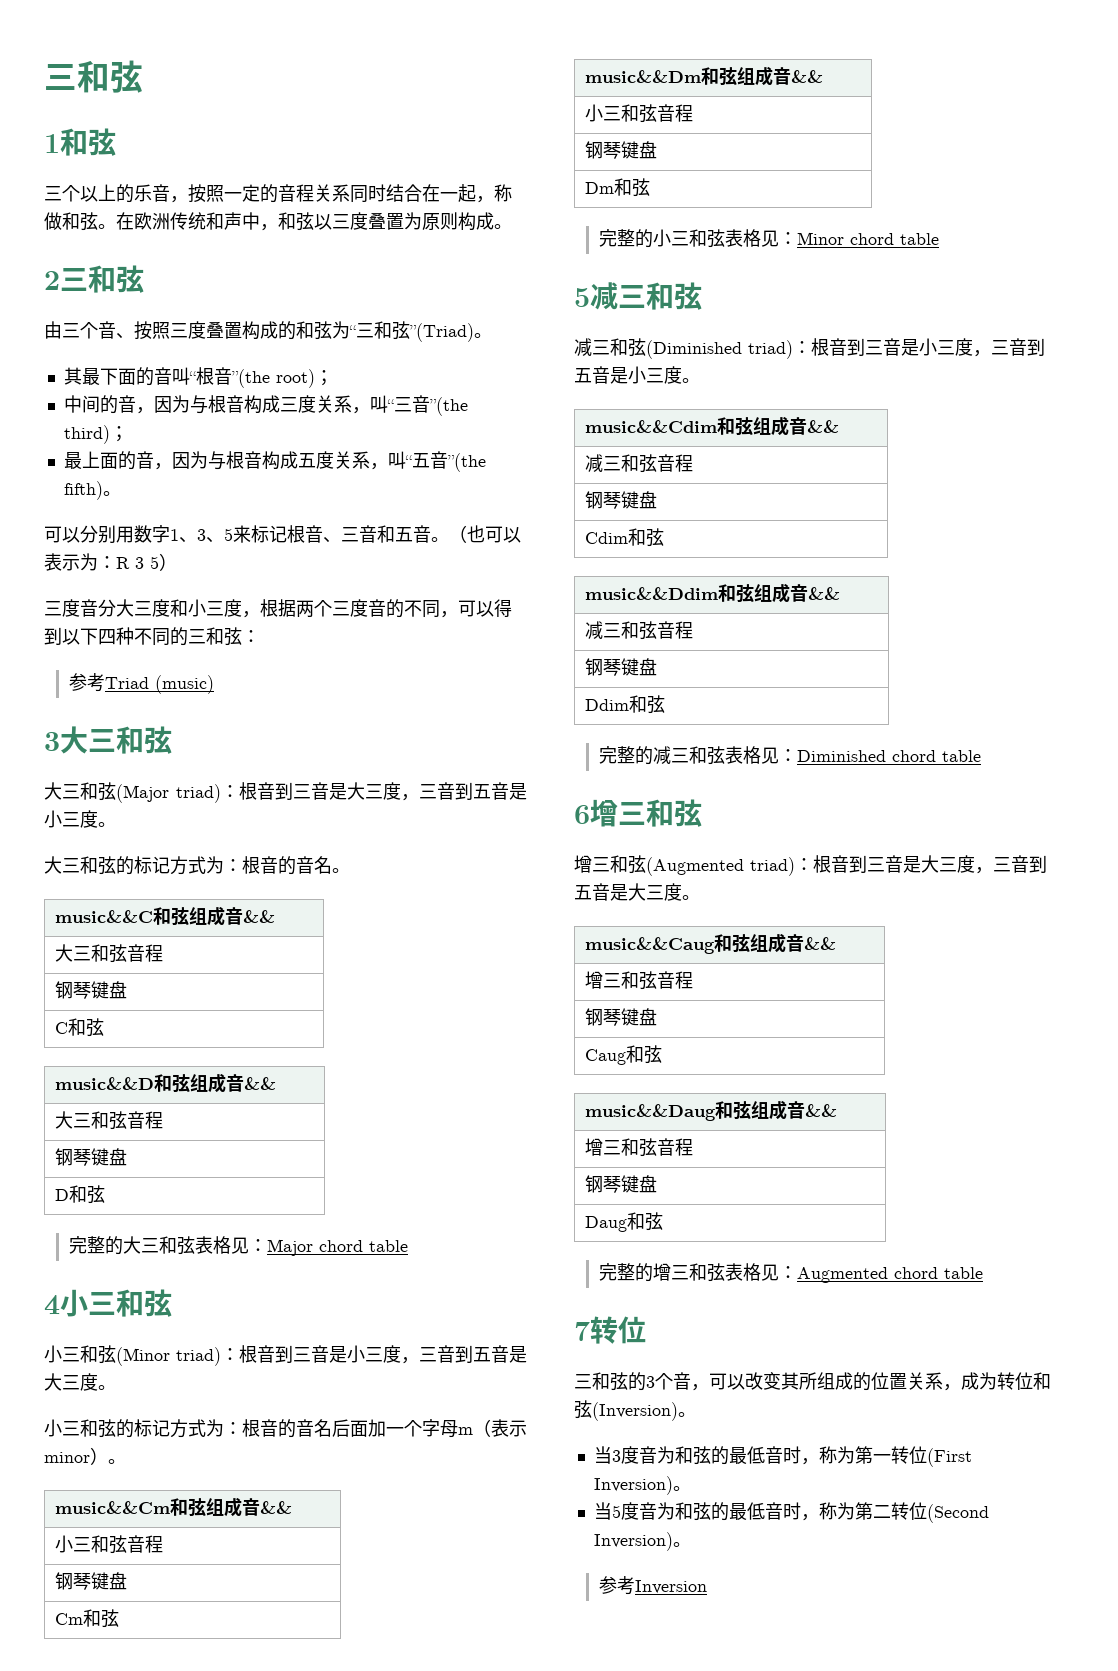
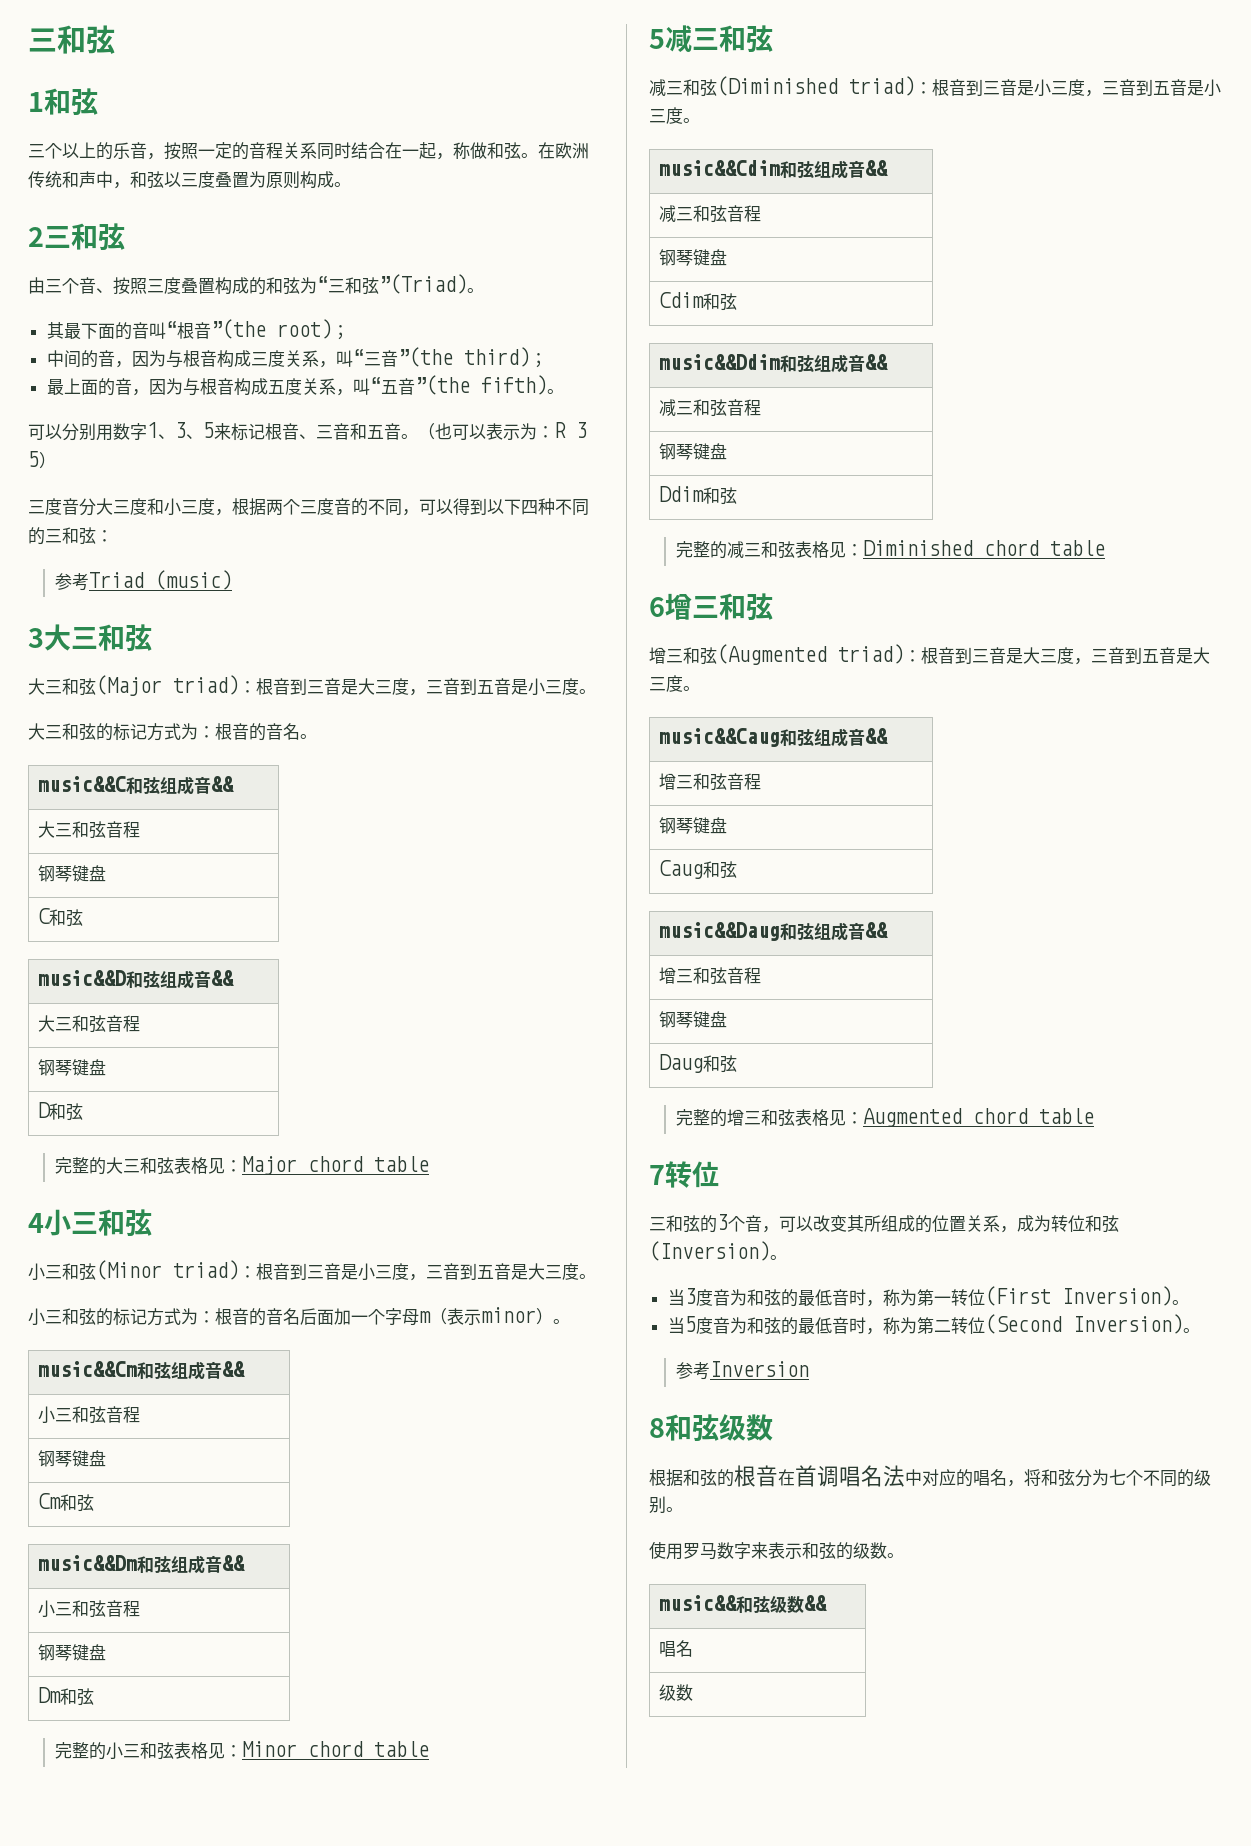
(708, 1587) none -> [649,1414,773,1442] [649,1465,1211,1487] [649,1496,683,1514] [649,1541,904,1560] [658,1595,827,1614] [658,1640,693,1657] [658,1684,693,1701] // 8和弦级数 // 根据和弦的根音在首调唱名法中对应的唱名，将和弦分为七个不同的级别。 // 使用罗马数字来表示和弦的级数。 // music&&和弦级数&& // 唱名 // 级数

